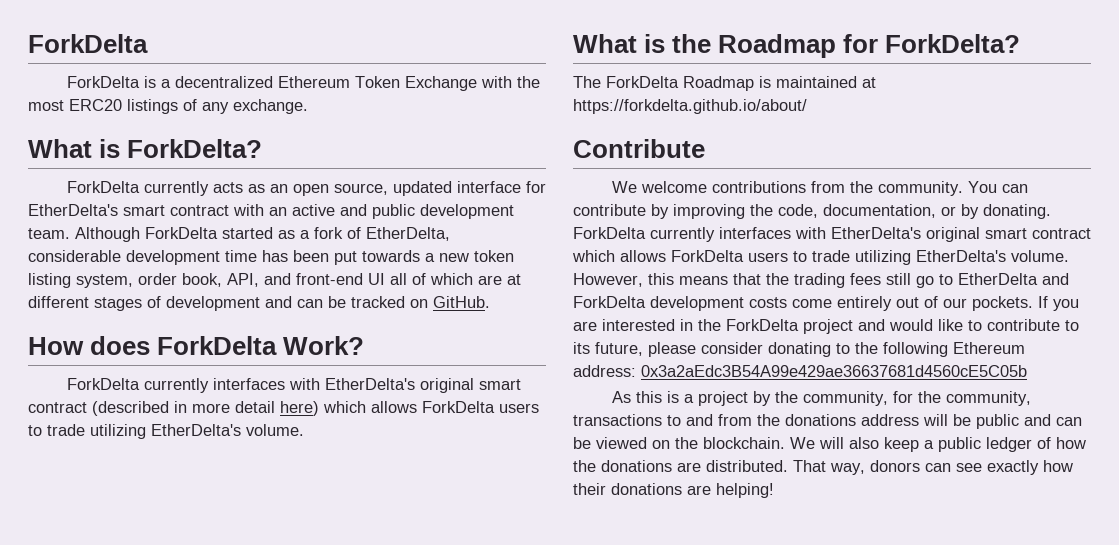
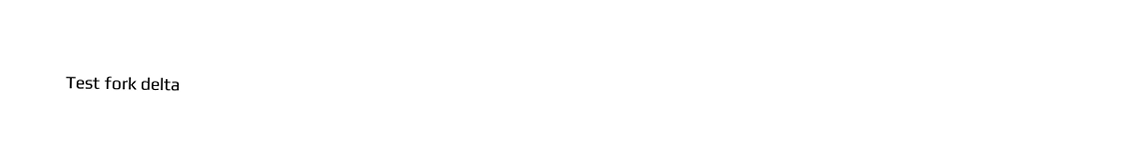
[28,34,148,53] [66,76,540,91] [28,99,308,114] [28,139,263,158] [66,181,546,196] [28,204,514,219] [28,227,450,242] [28,250,514,265] [28,273,521,288] [28,296,490,311] [28,336,365,355] [66,378,521,393] [28,401,539,416] [28,424,304,439] [573,34,1021,58] [573,76,876,91] [573,99,807,114] [573,139,705,158] [611,181,1028,196] [573,204,1051,219] [573,227,1091,242] [572,250,1069,265] [573,273,1069,288] [573,296,1079,311] [573,319,1079,334] [573,342,1025,357] [573,365,1027,377] [611,391,1031,406] [573,414,1082,429] [573,437,1086,452] [573,460,1073,475] [573,483,774,498] ForkDelta // ForkDelta is a decentralized Ethereum Token Exchange with the most ERC20 listings of any exchange. // What is ForkDelta? // ForkDelta currently acts as an open source, updated interface for EtherDelta's smart contract with an active and public development team. Although ForkDelta started as a fork of EtherDelta, considerable development time has been put towards a new token listing system, order book, API, and front-end UI all of which are at different stages of development and can be tracked on GitHub. // How does ForkDelta Work? // ForkDelta currently interfaces with EtherDelta's original smart contract (described in more detail here) which allows ForkDelta users to trade utilizing EtherDelta's volume. // What is the Roadmap for ForkDelta? // The ForkDelta Roadmap is maintained at https://forkdelta.github.io/about/ // Contribute // We welcome contributions from the community. You can contribute by improving the code, documentation, or by donating. ForkDelta currently interfaces with EtherDelta's original smart contract which allows ForkDelta users to trade utilizing EtherDelta's volume. However, this means that the trading fees still go to EtherDelta and ForkDelta development costs come entirely out of our pockets. If you are interested in the ForkDelta project and would like to contribute to its future, please consider donating to the following Ethereum address: 0x3a2aEdc3B54A99e429ae36637681d4560cE5C05b // As this is a project by the community, for the community, transactions to and from the donations address will be public and can be viewed on the blockchain. We will also keep a public ledger of how the donations are distributed. That way, donors can see exactly how their donations are helping! -> [65,75,181,92] Test fork delta

